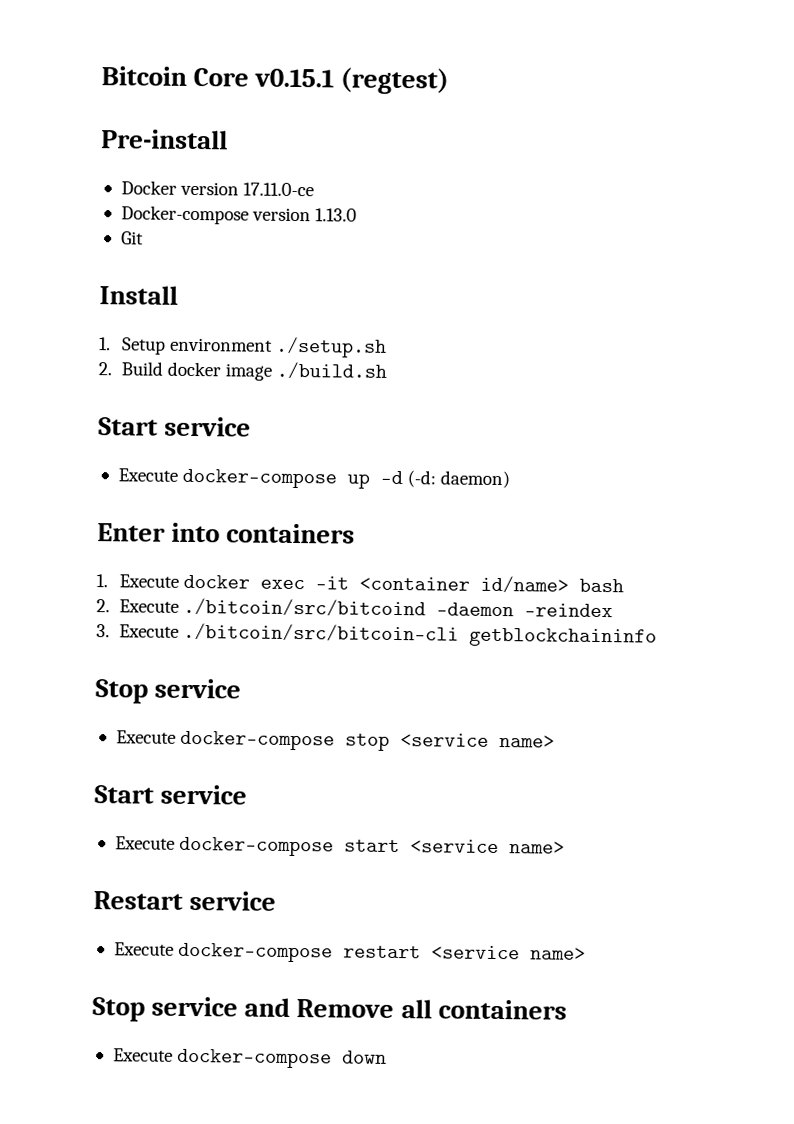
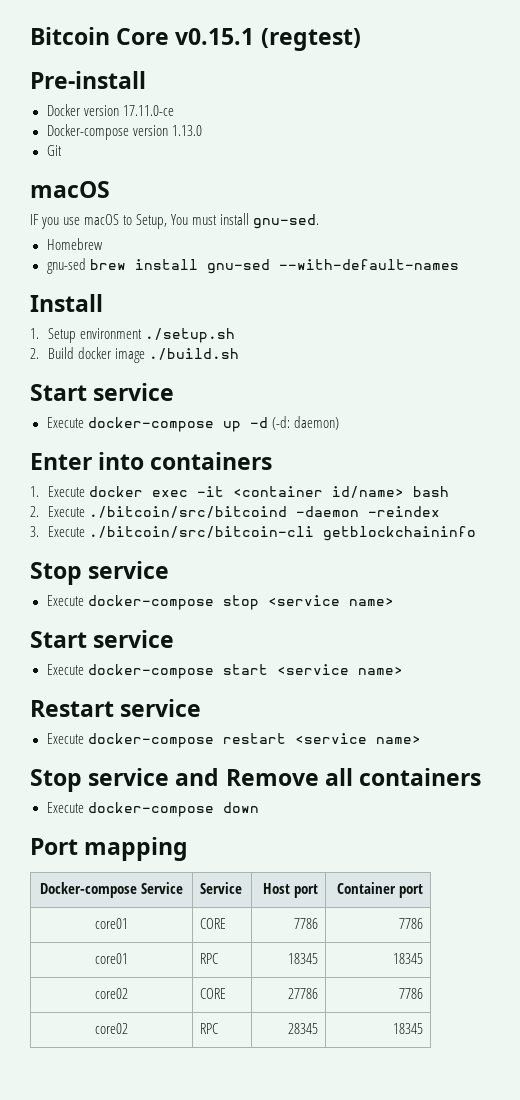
(144, 238) none -> [30,181,110,198] [30,213,320,229] [46,238,103,250] [46,258,459,274] // macOS // IF you use macOS to Setup, You must install gnu-sed. // Homebrew // gnu-sed brew install gnu-sed --with-default-names
(388, 1057) none -> [30,837,189,861] [39,882,184,898] [200,882,243,894] [262,883,318,898] [336,882,423,898] [95,918,128,929] [200,918,227,929] [293,918,318,929] [398,918,423,929] [95,953,128,964] [200,953,219,964] [287,953,318,964] [392,953,423,964] [95,988,128,999] [200,988,227,999] [287,988,318,999] [398,988,423,999] [95,1023,128,1034] [200,1023,219,1034] [287,1023,318,1034] [392,1023,423,1034] // Port mapping // Docker-compose Service | Service | Host port | Container port // core01 | CORE | 7786 | 7786 // core01 | RPC | 18345 | 18345 // core02 | CORE | 27786 | 7786 // core02 | RPC | 28345 | 18345

